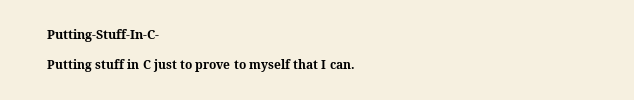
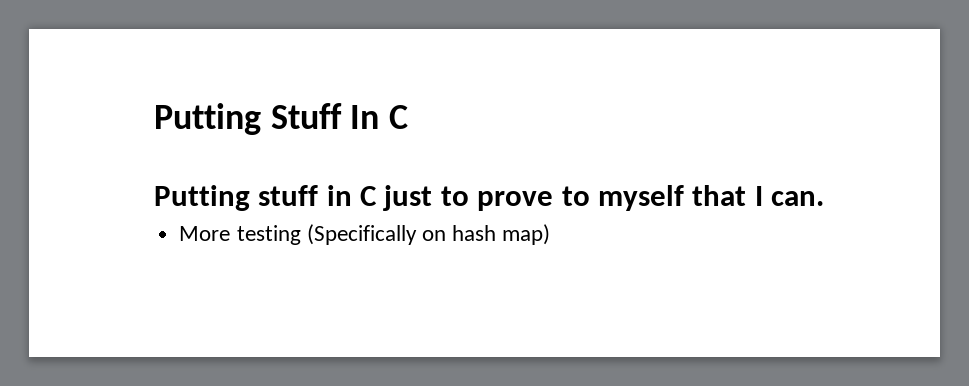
[47,29,159,42] Putting-Stuff-In-C- -> [154,103,409,135] Putting Stuff In C
(355, 65) none -> [179,224,551,245] // More testing (Specifically on hash map)

